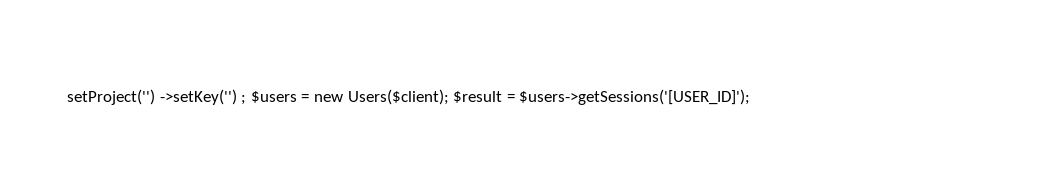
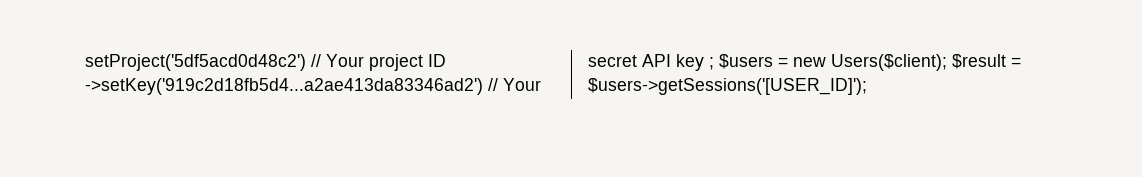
[67,89,237,105] setProject('') ->setKey('') -> [85,54,446,71] [85,78,541,95] [588,54,704,71] setProject('5df5acd0d48c2') // Your project ID ->setKey('919c2d18fb5d4...a2ae413da83346ad2') // Your secret API key

